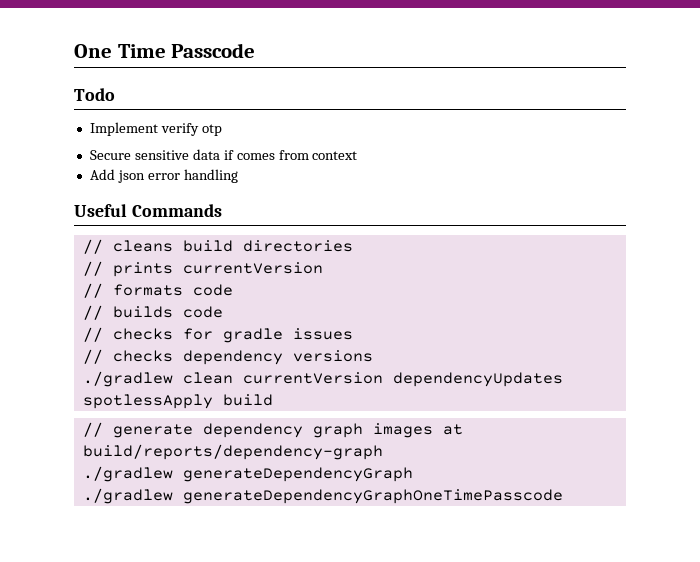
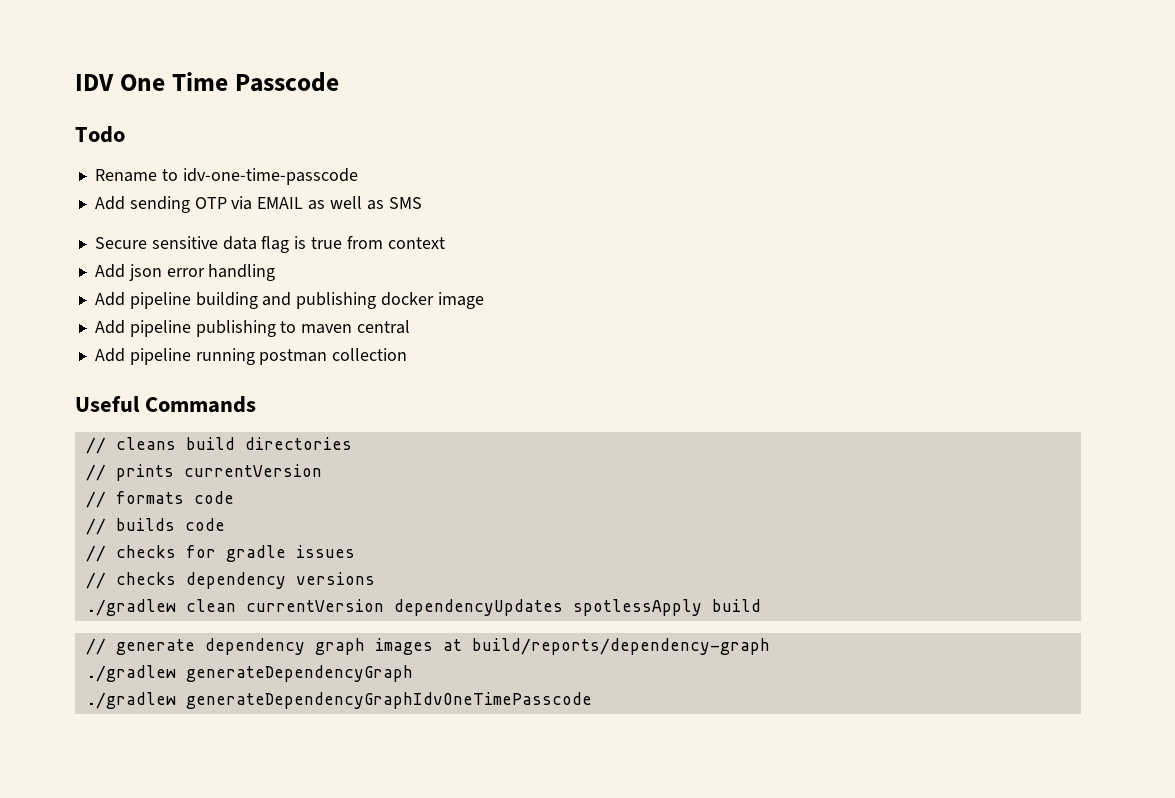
(74, 51) none -> [75,74,114,91] IDV
[89,122,222,136] Implement verify otp -> [94,168,358,185] [94,196,422,213] Rename to idv-one-time-passcode // Add sending OTP via EMAIL as well as SMS
[223,150,275,160] if comes -> [261,236,343,253] flag is true
(238, 176) none -> [94,292,484,309] [94,320,411,337] [94,348,408,365] // Add pipeline building and publishing docker image // Add pipeline publishing to maven central // Add pipeline running postman collection
[182,489,563,504] generateDependencyGraphOneTimePasscode -> [185,692,592,709] generateDependencyGraphIdvOneTimePasscode

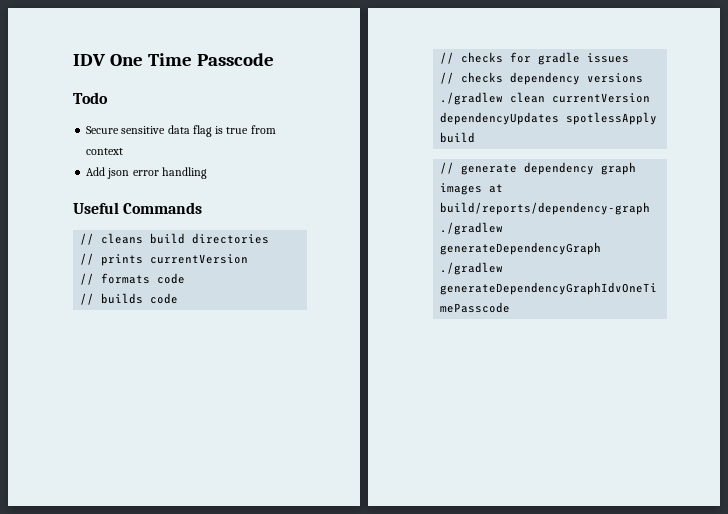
[94,168,358,185] [94,196,422,213] // Rename to idv-one-time-passcode // Add sending OTP via EMAIL as well as SMS -> (108, 98) none
[94,292,484,309] [94,320,411,337] [94,348,408,365] // Add pipeline building and publishing docker image // Add pipeline publishing to maven central // Add pipeline running postman collection -> (207, 173) none

